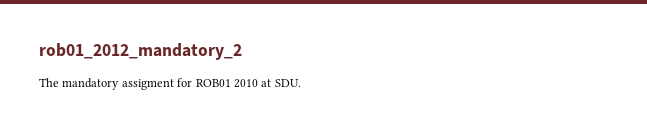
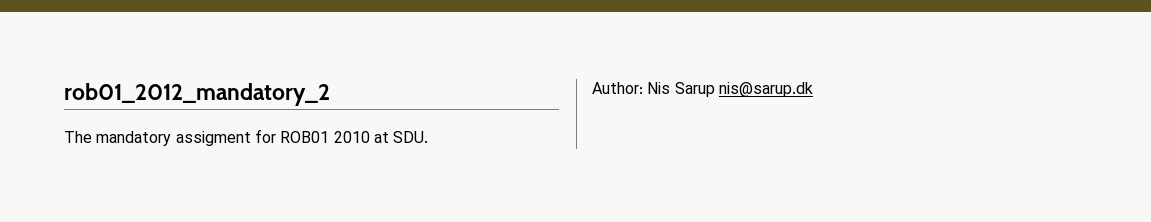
(301, 83) none -> [592,82,813,97] // Author: Nis Sarup nis@sarup.dk

